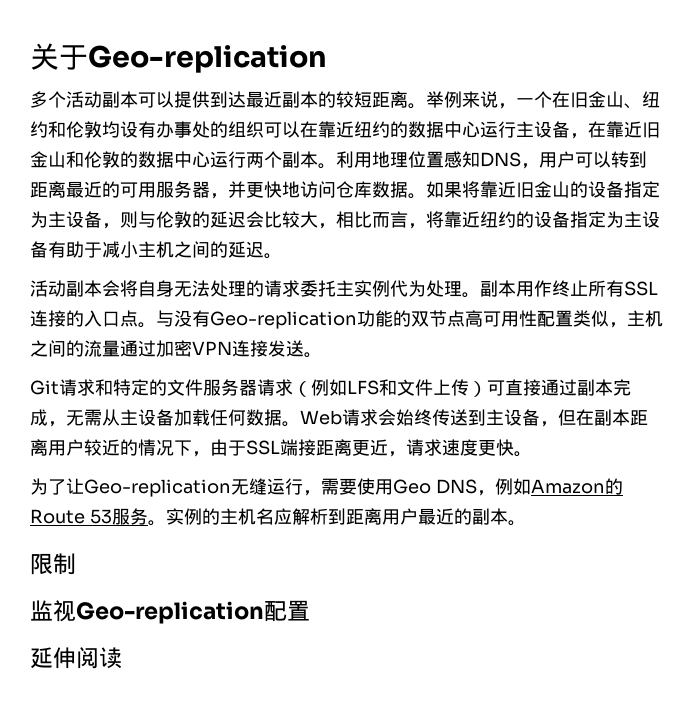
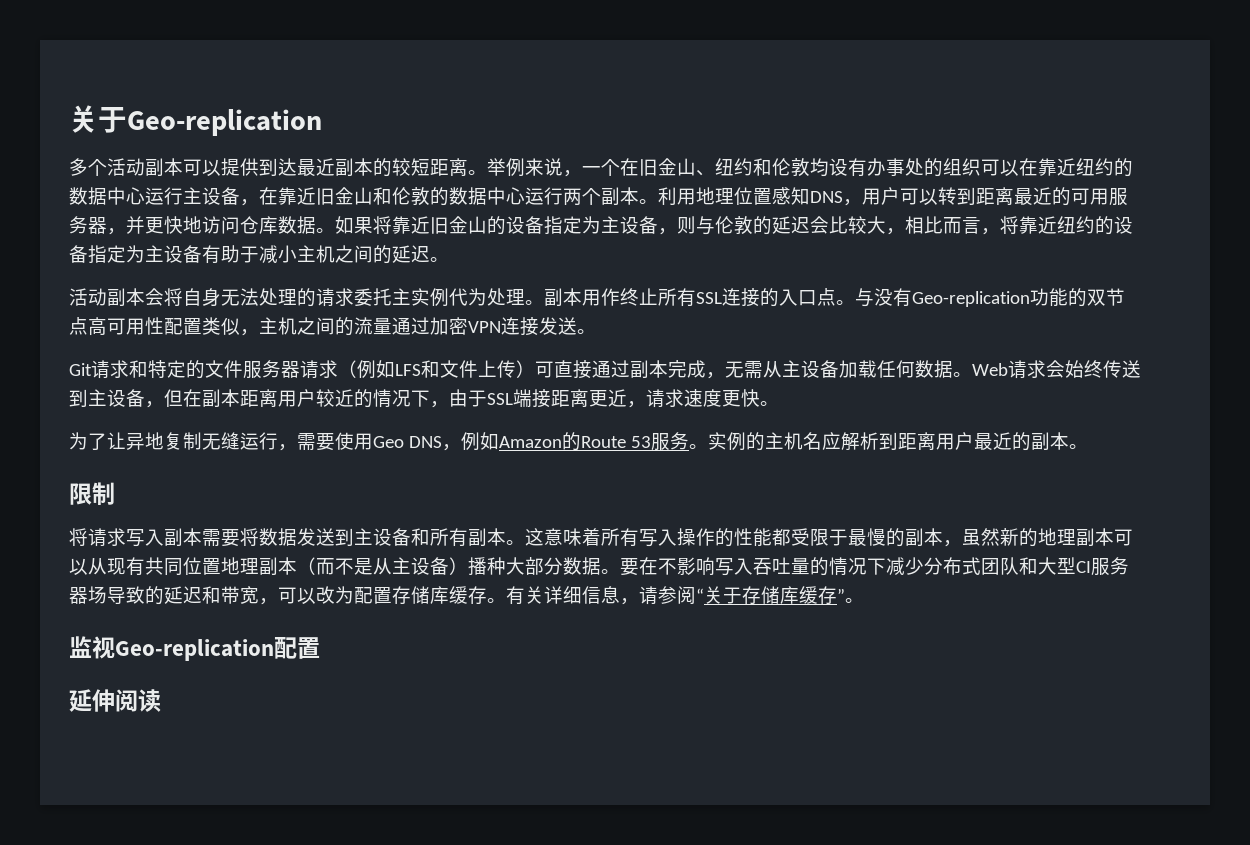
[84,479,231,497] Geo-replication -> [126,432,202,450] 异地复制
(76, 564) none -> [69,528,1133,547] [69,557,1129,576] [69,586,864,605] // 将请求写入副本需要将数据发送到主设备和所有副本。这意味着所有写入操作的性能都受限于最慢的副本，虽然新的地理副本可以从现有共同位置地理副本（而不是从主设备）播种大部分数据。要在不影响写入吞吐量的情况下减少分布式团队和大型CI服务器场导致的延迟和带宽，可以改为配置存储库缓存。有关详细信息，请参阅“关于存储库缓存”。

